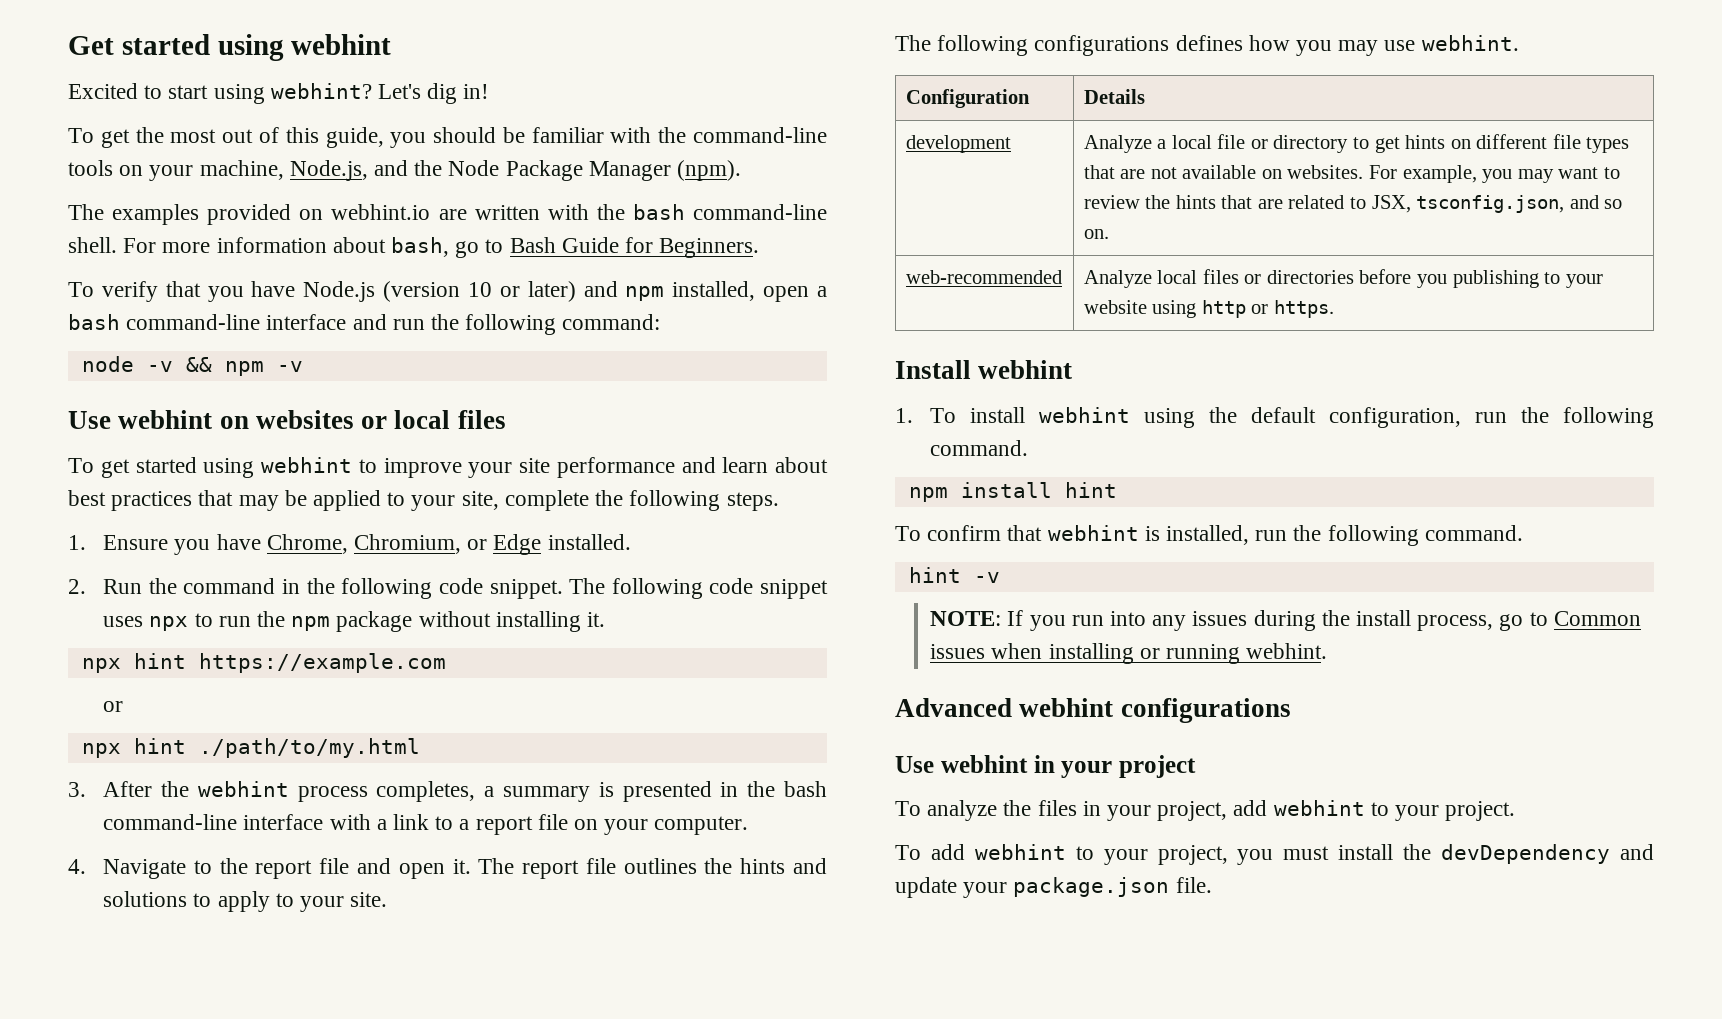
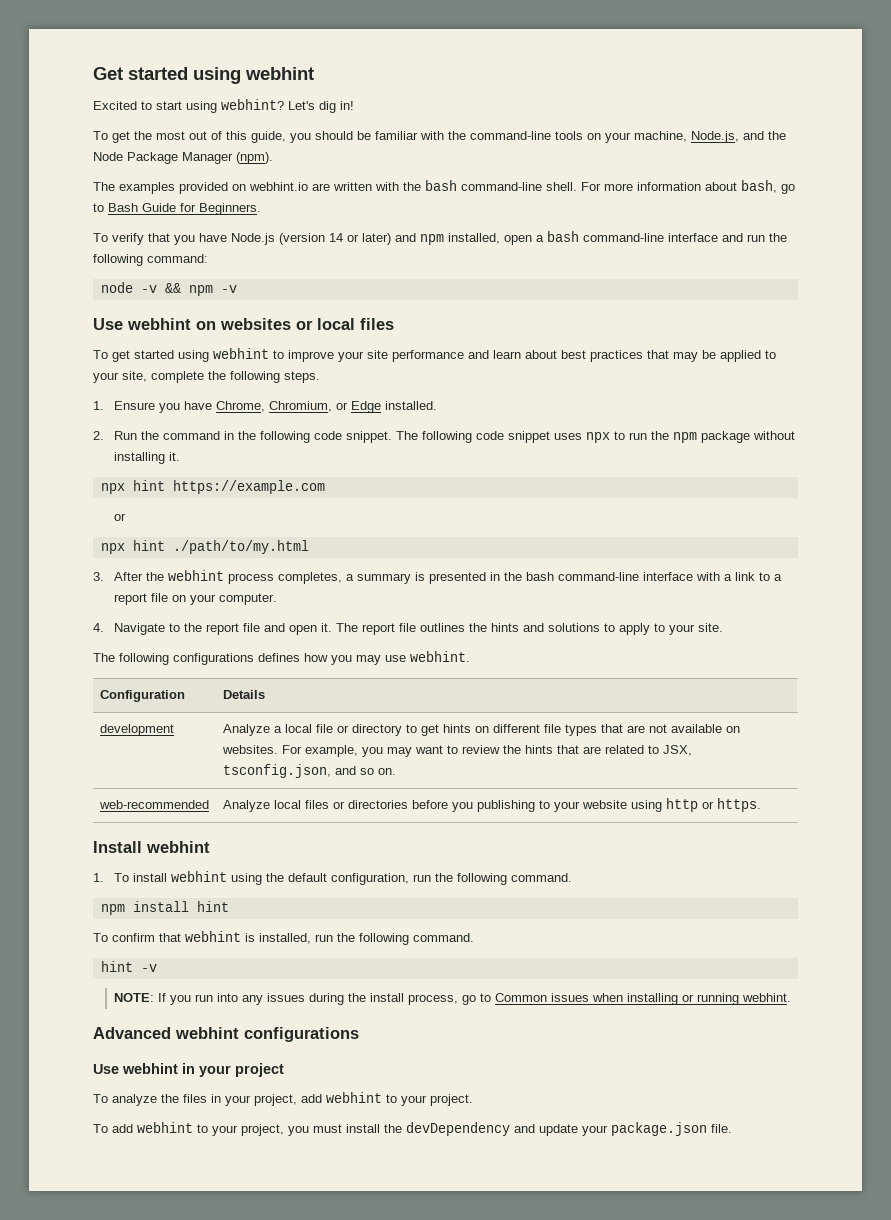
[468,282,492,297] 10 -> [329,233,343,242] 14

